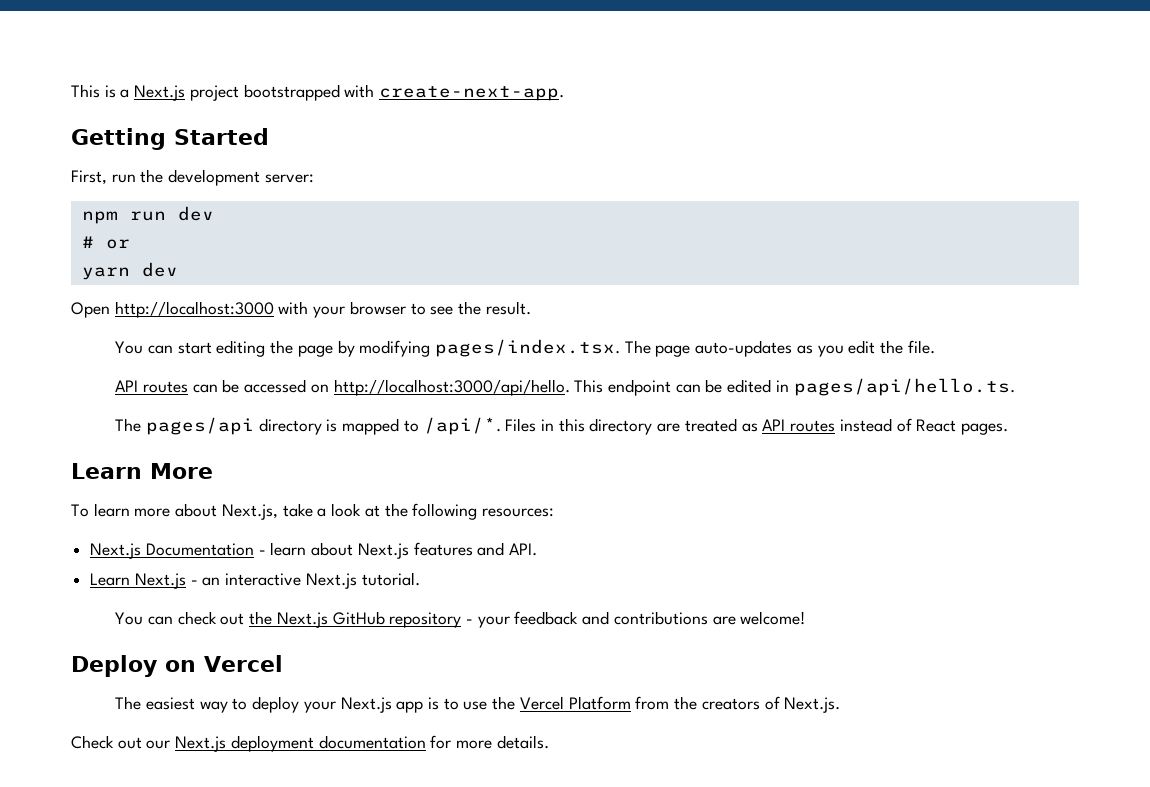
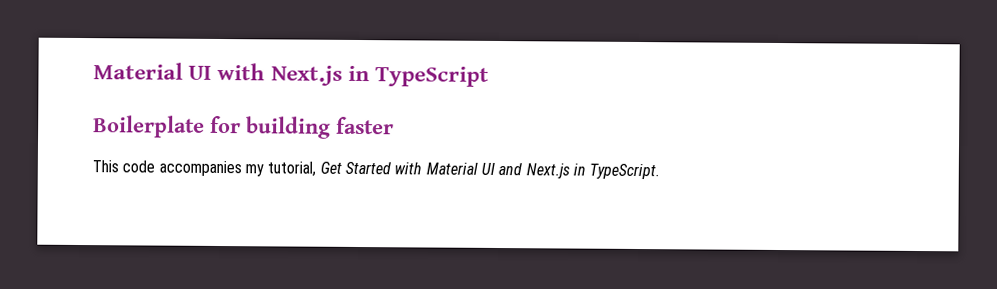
[71,84,565,101] [71,128,269,150] [71,169,314,186] [81,206,214,224] [81,236,130,249] [81,262,178,280] [71,301,531,318] [115,339,935,357] [115,378,1015,396] [115,417,1008,435] [71,463,213,479] [71,503,554,520] [90,542,538,559] [90,572,420,589] [115,611,806,628] [71,655,283,677] [115,696,841,713] [71,735,549,752] This is a Next.js project bootstrapped with create-next-app. // Getting Started // First, run the development server: // npm run dev // # or // yarn dev // Open http://localhost:3000 with your browser to see the result. // You can start editing the page by modifying pages/index.tsx. The page auto-updates as you edit the file. // API routes can be accessed on http://localhost:3000/api/hello. This endpoint can be edited in pages/api/hello.ts. // The pages/api directory is mapped to /api/*. Files in this directory are treated as API routes instead of React pages. // Learn More // To learn more about Next.js, take a look at the following resources: // Next.js Documentation - learn about Next.js features and API. // Learn Next.js - an interactive Next.js tutorial. // You can check out the Next.js GitHub repository - your feedback and contributions are welcome! // Deploy on Vercel // The easiest way to deploy your Next.js app is to use the Vercel Platform from the creators of Next.js. // Check out our Next.js deployment documentation for more details. -> [93,62,490,87] [93,115,394,139] [92,160,660,180] Material UI with Next.js in TypeScript // Boilerplate for building faster // This code accompanies my tutorial, Get Started with Material UI and Next.js in TypeScript.

